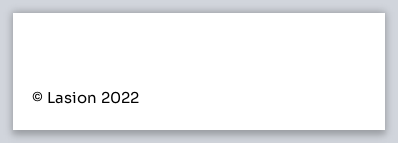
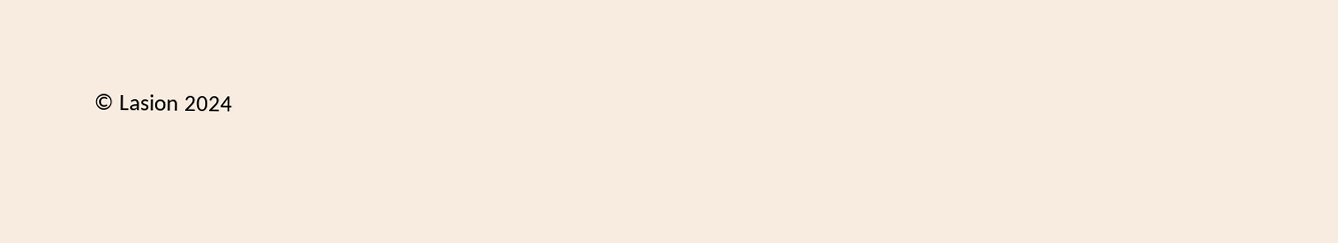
[101,91,140,104] 2022 -> [184,95,234,112] 2024

